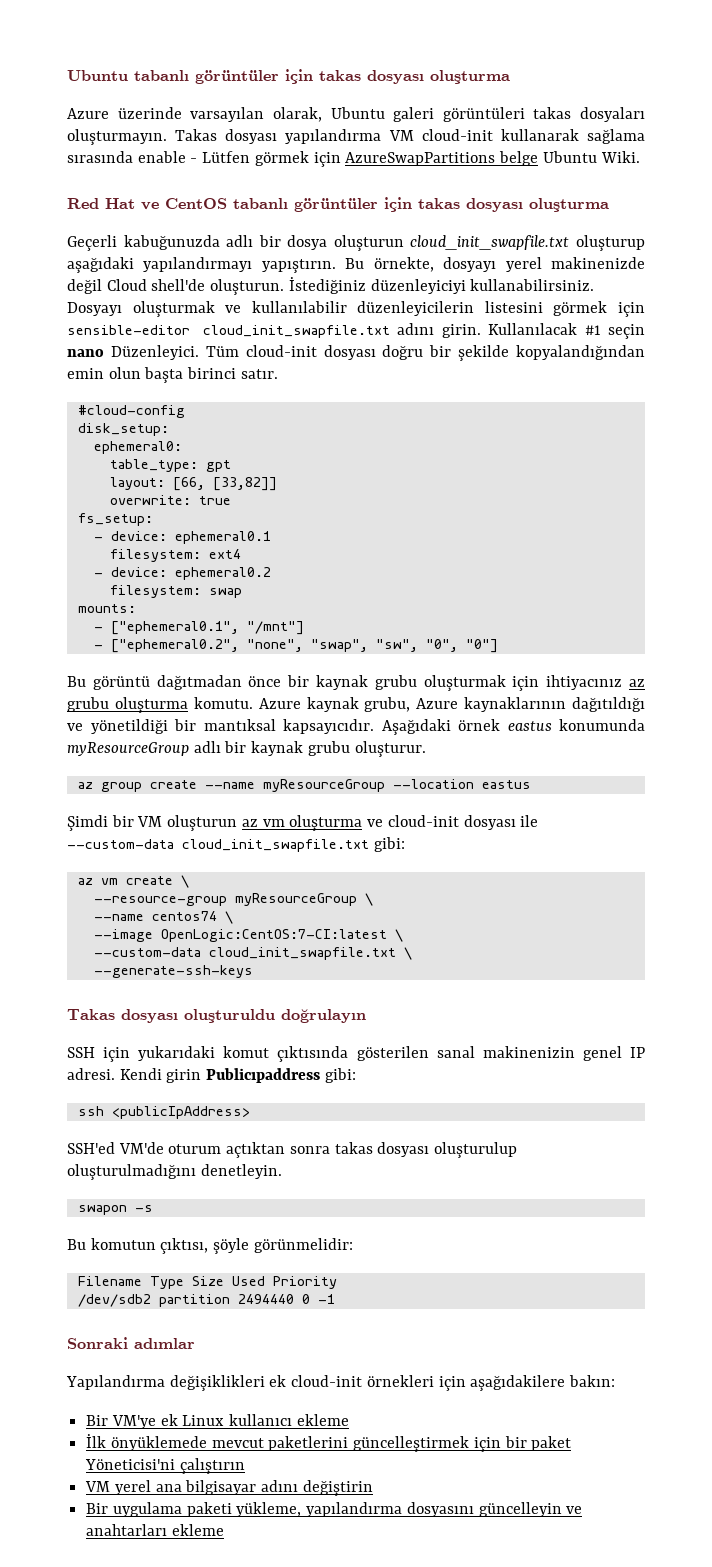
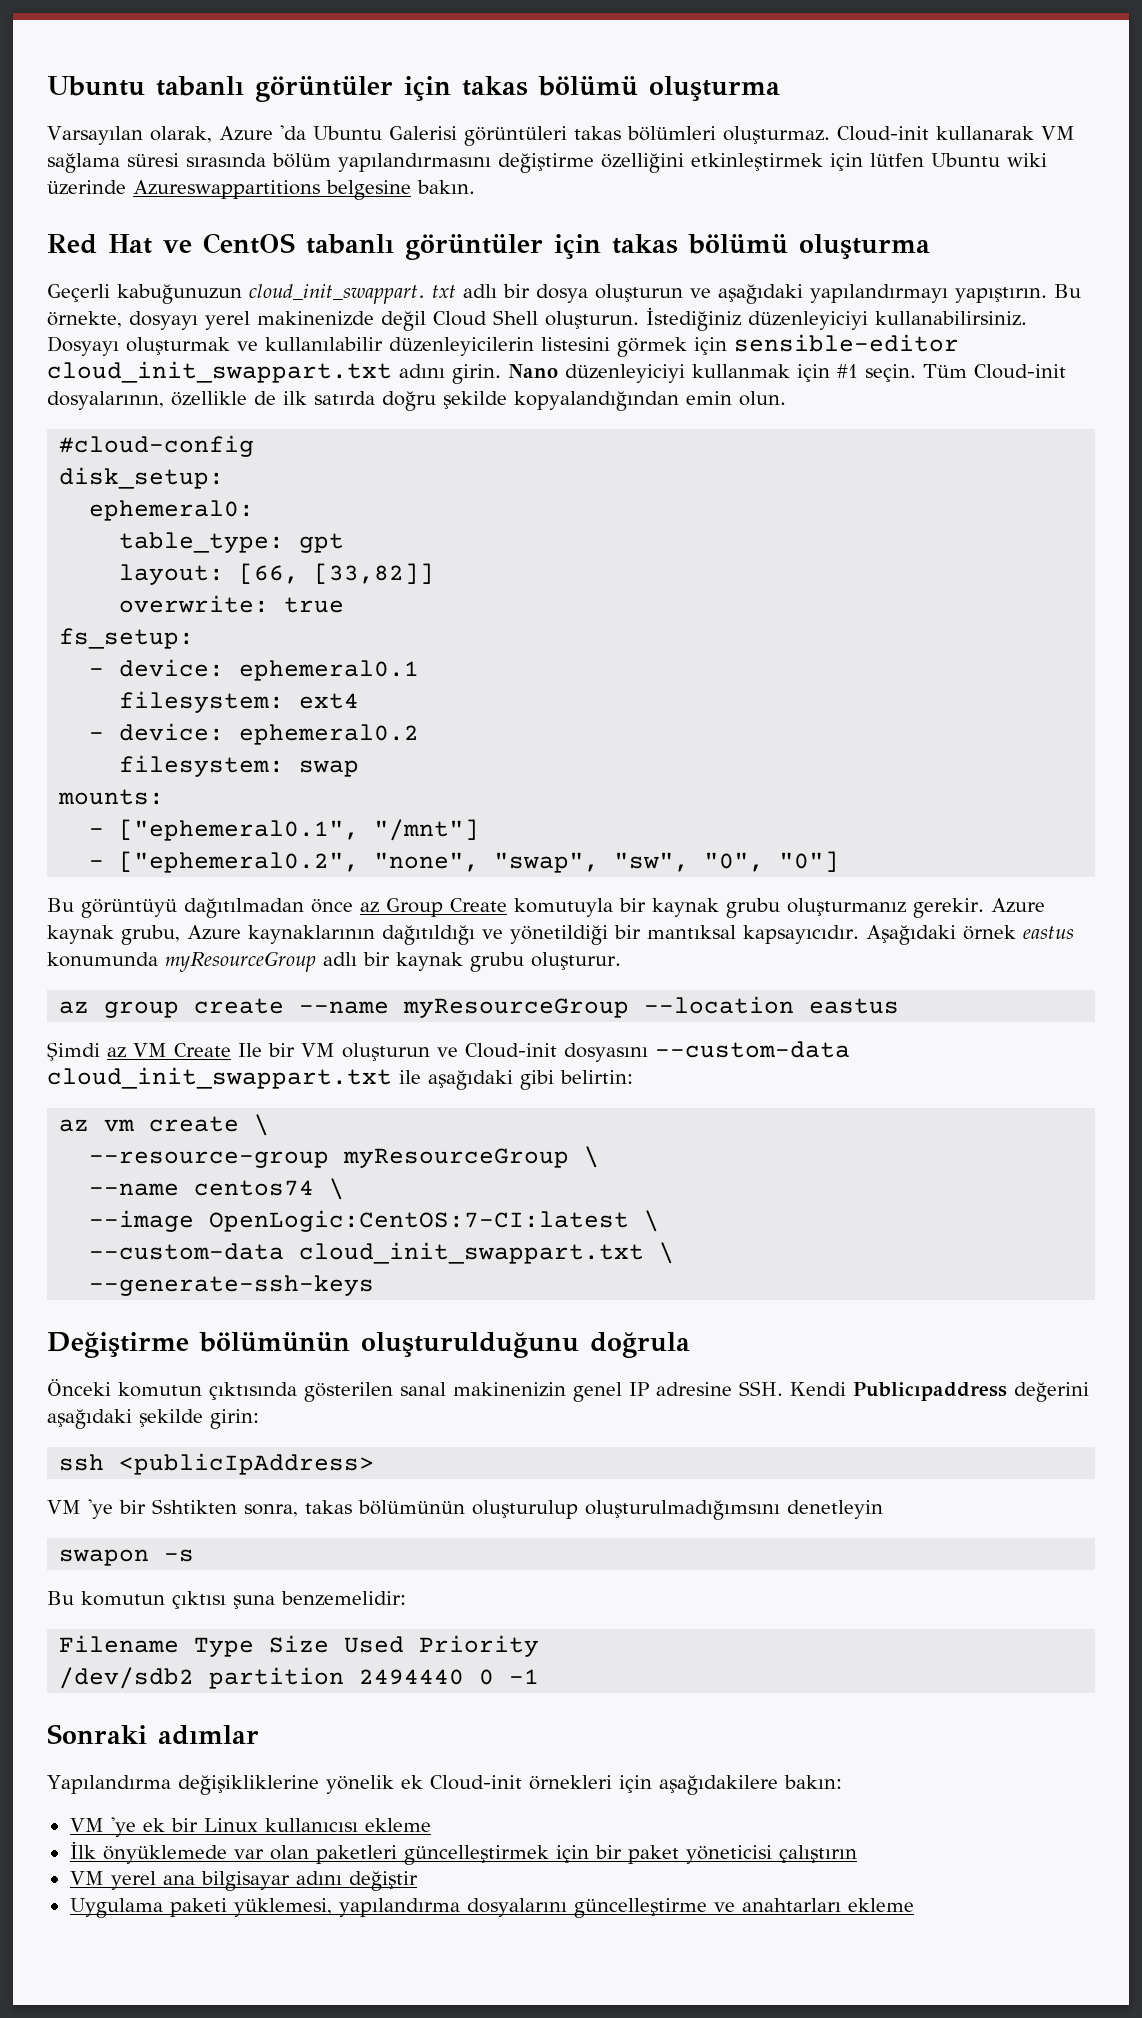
[367,70,510,84] [67,107,645,122] [67,129,645,145] [67,151,640,167] dosyası oluşturma // Azure üzerinde varsayılan olarak, Ubuntu galeri görüntüleri takas dosyaları oluşturmayın. Takas dosyası yapılandırma VM cloud-init kullanarak sağlama sırasında enable - Lütfen görmek için AzureSwapPartitions belge Ubuntu Wiki. -> [538,76,780,101] [47,125,1075,146] [47,153,1047,173] [47,180,475,200] bölümü oluşturma // Varsayılan olarak, Azure 'da Ubuntu Galerisi görüntüleri takas bölümleri oluşturmaz. Cloud-init kullanarak VM sağlama süresi sırasında bölüm yapılandırmasını değiştirme özelliğini etkinleştirmek için lütfen Ubuntu wiki üzerinde Azureswappartitions belgesine bakın.
[466,198,523,212] dosyası -> [688,234,788,254] bölümü
[123,235,220,250] kabuğunuzda -> [117,284,456,304] kabuğunuzun cloud_init_swappart. txt
[410,235,645,251] cloud_init_swapfile.txt oluşturup -> [690,288,711,298] ve
[151,279,206,291] shell'de -> [493,310,538,325] Shell
[202,325,390,338] cloud_init_swapfile.txt -> [47,361,392,383] cloud_init_swappart.txt
[488,323,645,339] [67,345,645,361] [67,367,278,383] Kullanılacak #1 seçin nano Düzenleyici. Tüm cloud-init dosyası doğru bir şekilde kopyalandığından emin olun başta birinci satır. -> [508,364,1066,383] [47,391,786,411] Nano düzenleyiciyi kullanmak için #1 seçin. Tüm Cloud-init dosyalarının, özellikle de ilk satırda doğru şekilde kopyalandığından emin olun.
[92,675,645,691] [67,697,253,713] görüntü dağıtmadan önce bir kaynak grubu oluşturmak için ihtiyacınız az grubu oluşturma komutu. -> [81,898,984,918] görüntüyü dağıtılmadan önce az Group Create komutuyla bir kaynak grubu oluşturmanız gerekir.
[111,815,539,831] [67,837,405,852] bir VM oluşturun az vm oluşturma ve cloud-init dosyası ile --custom-data cloud_init_swapfile.txt gibi: -> [107,1041,850,1062] [47,1067,633,1090] az VM Create Ile bir VM oluşturun ve Cloud-init dosyasını --custom-data cloud_init_swappart.txt ile aşağıdaki gibi belirtin:
[208,947,396,960] cloud_init_swapfile.txt -> [299,1242,645,1264] cloud_init_swappart.txt
[67,1009,366,1023] [67,1046,270,1062] Takas dosyası oluşturuldu doğrulayın // SSH için yukarıdaki komut -> [47,1332,690,1358] [47,1379,202,1397] Değiştirme bölümünün oluşturulduğunu doğrula // Önceki komutun
[67,1068,356,1083] [77,1106,250,1119] [67,1142,518,1158] [67,1164,282,1180] adresi. Kendi girin Publicıpaddress gibi: // ssh <publicIpAddress> // SSH'ed VM'de oturum açtıktan sonra takas dosyası oluşturulup oluşturulmadığını denetleyin. -> [656,1381,1089,1402] [47,1409,259,1429] [59,1453,375,1475] [47,1499,883,1520] adresine SSH. Kendi Publicıpaddress değerini aşağıdaki şekilde girin: // ssh <publicIpAddress> // VM 'ye bir Sshtikten sonra, takas bölümünün oluşturulup oluşturulmadığımsını denetleyin
[160,1238,353,1254] çıktısı, şöyle görünmelidir: -> [172,1591,406,1609] çıktısı şuna benzemelidir:
[169,1375,363,1391] değişiklikleri ek cloud-init -> [177,1775,522,1795] değişikliklerine yönelik ek Cloud-init
[86,1414,293,1429] Bir VM'ye ek Linux kullanıcı -> [69,1817,358,1837] VM 'ye ek bir Linux kullanıcısı
[211,1436,349,1451] mevcut paketlerini -> [233,1845,397,1864] var olan paketleri
[85,1459,176,1470] Yöneticisi'ni -> [685,1845,772,1864] yöneticisi
[302,1480,373,1496] [86,1502,562,1517] değiştirin // Bir uygulama paketi yükleme, yapılandırma dosyasını güncelleyin -> [348,1871,418,1891] [69,1898,707,1918] değiştir // Uygulama paketi yüklemesi, yapılandırma dosyalarını güncelleştirme

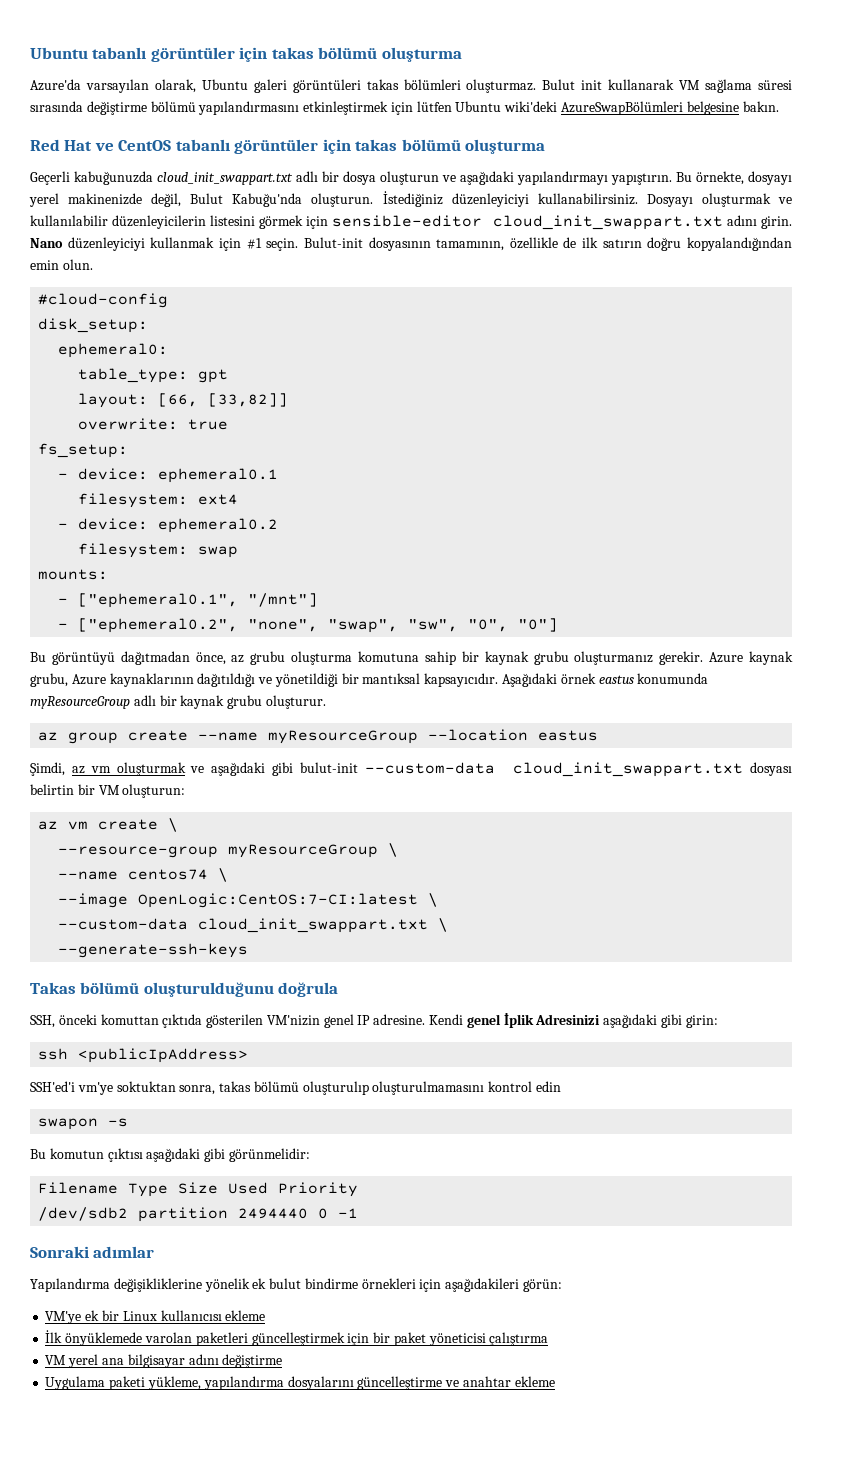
[47,125,457,145] Varsayılan olarak, Azure 'da Ubuntu Galerisi -> [30,79,287,93] Azure'da varsayılan olarak, Ubuntu galeri
[836,126,929,141] Cloud-init -> [542,79,603,90] Bulut init
[272,153,684,173] bölüm yapılandırmasını değiştirme özelliğini -> [86,101,300,115] değiştirme bölümü yapılandırmasını
[1007,153,1047,167] [47,180,320,199] wiki üzerinde Azureswappartitions -> [504,101,684,115] wiki'deki AzureSwapBölümleri
[117,284,456,304] kabuğunuzun cloud_init_swappart. txt -> [74,171,293,185] kabuğunuzda cloud_init_swappart.txt
[381,310,538,331] değil Cloud Shell -> [151,193,303,207] değil, Bulut Kabuğu'nda
[923,364,1066,379] [47,391,507,411] Tüm Cloud-init dosyalarının, özellikle de ilk satırda doğru şekilde -> [303,237,682,251] Bulut-init dosyasının tamamının, özellikle de ilk satırın doğru
[184,898,613,918] dağıtılmadan önce az Group Create komutuyla -> [120,651,456,665] dağıtmadan önce, az grubu oluşturma komutuna sahip
[47,1041,850,1062] [47,1067,633,1090] Şimdi az VM Create Ile bir VM oluşturun ve Cloud-init dosyasını --custom-data cloud_init_swappart.txt ile aşağıdaki gibi belirtin: -> [30,762,793,777] [30,784,186,798] Şimdi, az vm oluşturmak ve aşağıdaki gibi bulut-init --custom-data cloud_init_swappart.txt dosyası belirtin bir VM oluşturun:
[47,1332,350,1358] Değiştirme bölümünün -> [30,982,140,994] Takas bölümü
[47,1379,1089,1402] [47,1409,259,1429] [59,1453,375,1475] [47,1499,883,1520] Önceki komutun çıktısında gösterilen sanal makinenizin genel IP adresine SSH. Kendi Publicıpaddress değerini aşağıdaki şekilde girin: // ssh <publicIpAddress> // VM 'ye bir Sshtikten sonra, takas bölümünün oluşturulup oluşturulmadığımsını denetleyin -> [30,1013,718,1028] [38,1048,249,1063] [30,1081,562,1095] SSH, önceki komuttan çıktıda gösterilen VM'nizin genel IP adresine. Kendi genel İplik Adresinizi aşağıdaki gibi girin: // ssh <publicIpAddress> // SSH'ed'i vm'ye soktuktan sonra, takas bölümü oluşturulıp oluşturulmamasını kontrol edin
[233,1591,406,1609] şuna benzemelidir: -> [146,1148,310,1162] aşağıdaki gibi görünmelidir:
[429,1775,842,1795] [69,1817,136,1837] Cloud-init örnekleri için aşağıdakilere bakın: // VM 'ye -> [269,1278,563,1292] [45,1311,82,1324] bulut bindirme örnekleri için aşağıdakileri görün: // VM'ye
[233,1845,309,1860] var olan -> [144,1332,192,1343] varolan
[778,1845,857,1863] çalıştırın -> [489,1332,549,1346] çalıştırma
[348,1871,418,1891] değiştir -> [222,1354,283,1368] değiştirme
[233,1898,332,1917] yüklemesi, -> [147,1376,201,1390] yükleme,
[741,1898,841,1912] anahtarları -> [462,1376,511,1387] anahtar

